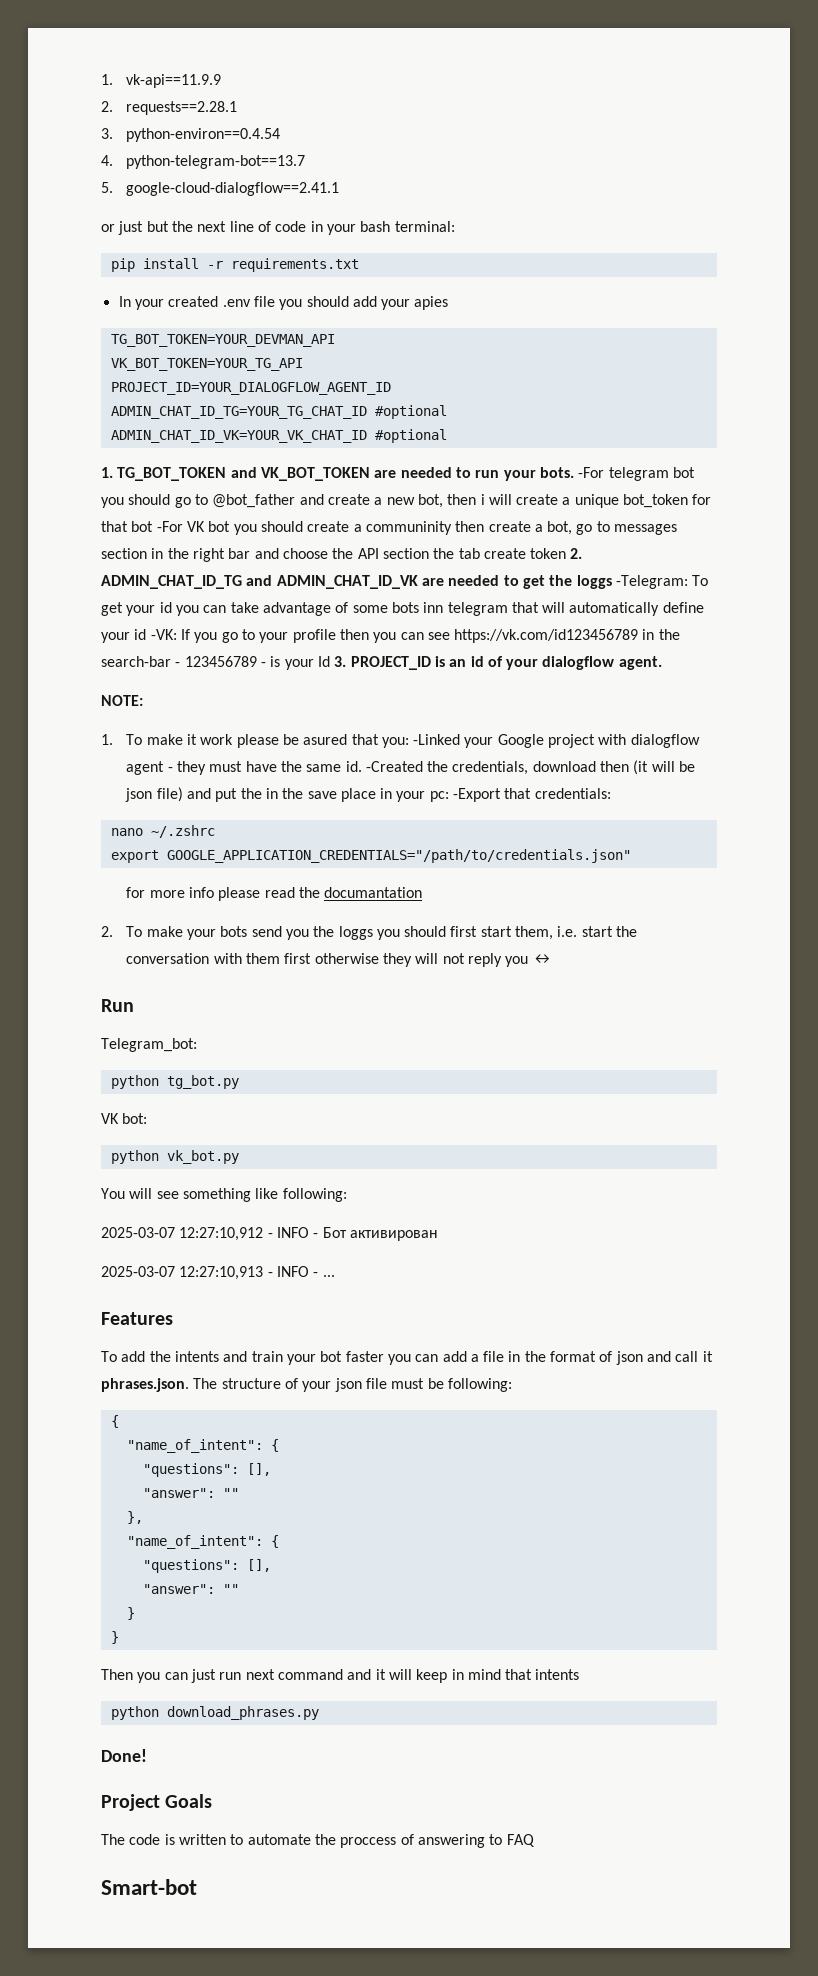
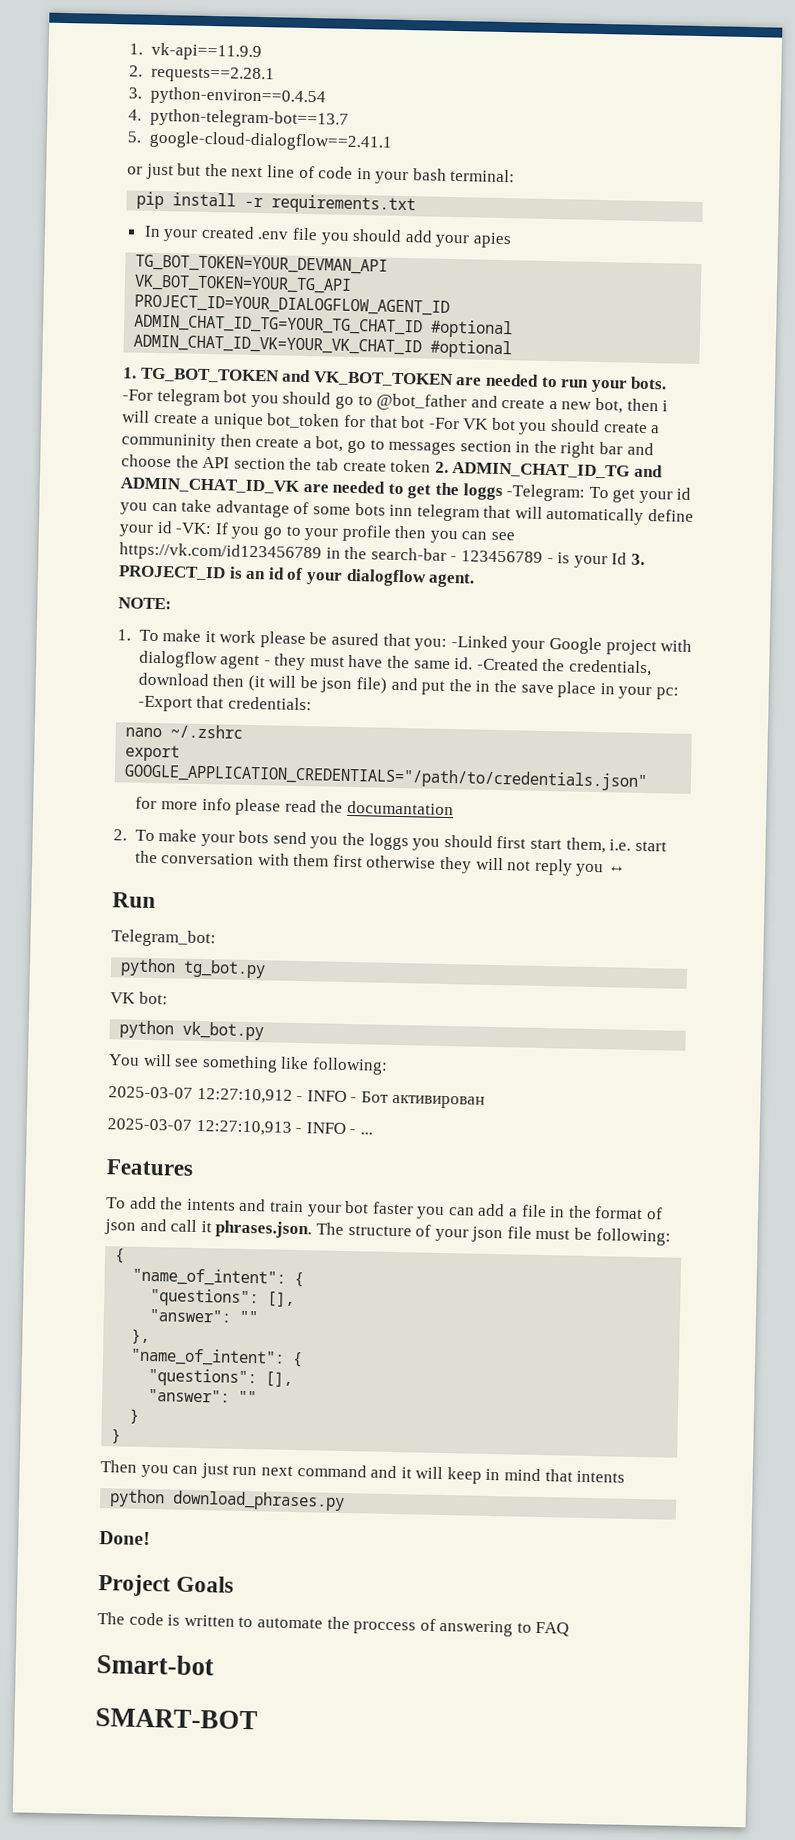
(197, 1887) none -> [95,1708,258,1730] // SMART-BOT

